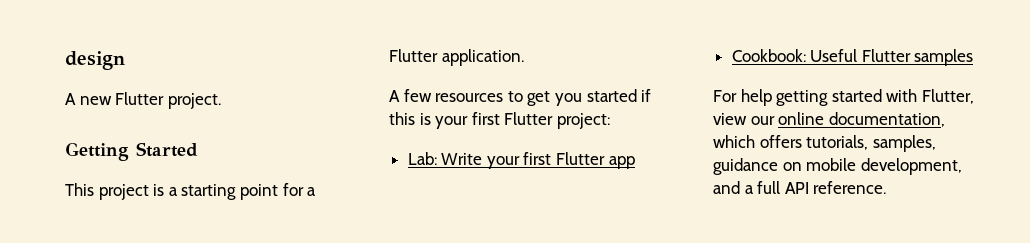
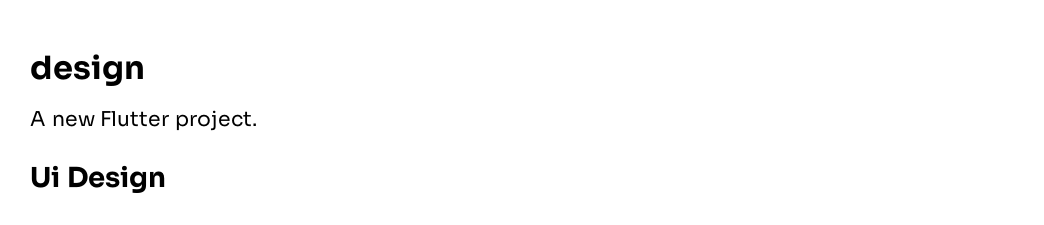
[65,142,198,161] [65,183,317,200] [389,49,524,66] [389,89,652,106] [389,112,610,129] [407,152,635,169] [731,49,974,66] [713,89,974,106] [713,112,945,127] [713,135,936,152] [713,158,962,175] [713,181,887,194] Getting Started // This project is a starting point for a Flutter application. // A few resources to get you started if this is your first Flutter project: // Lab: Write your first Flutter app // Cookbook: Useful Flutter samples // For help getting started with Flutter, view our online documentation, which offers tutorials, samples, guidance on mobile development, and a full API reference. -> [30,165,167,193] Ui Design

